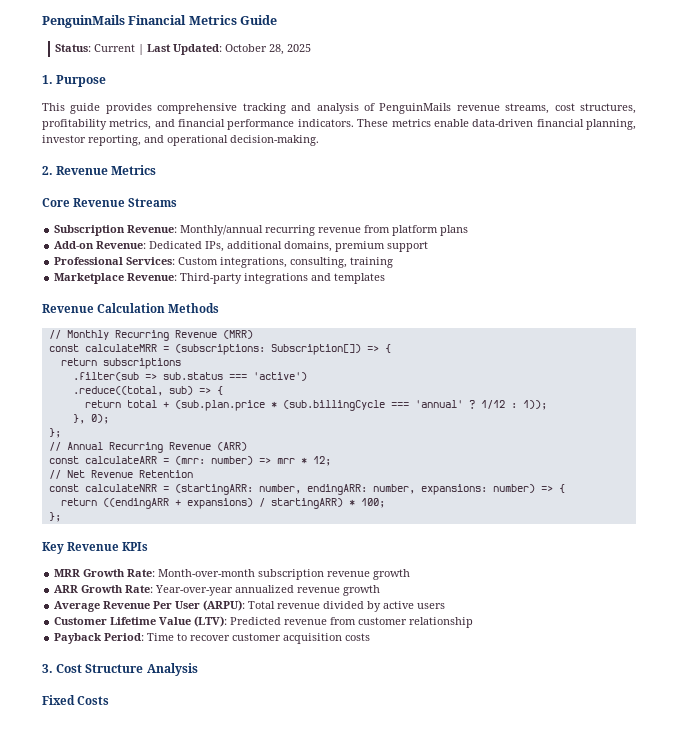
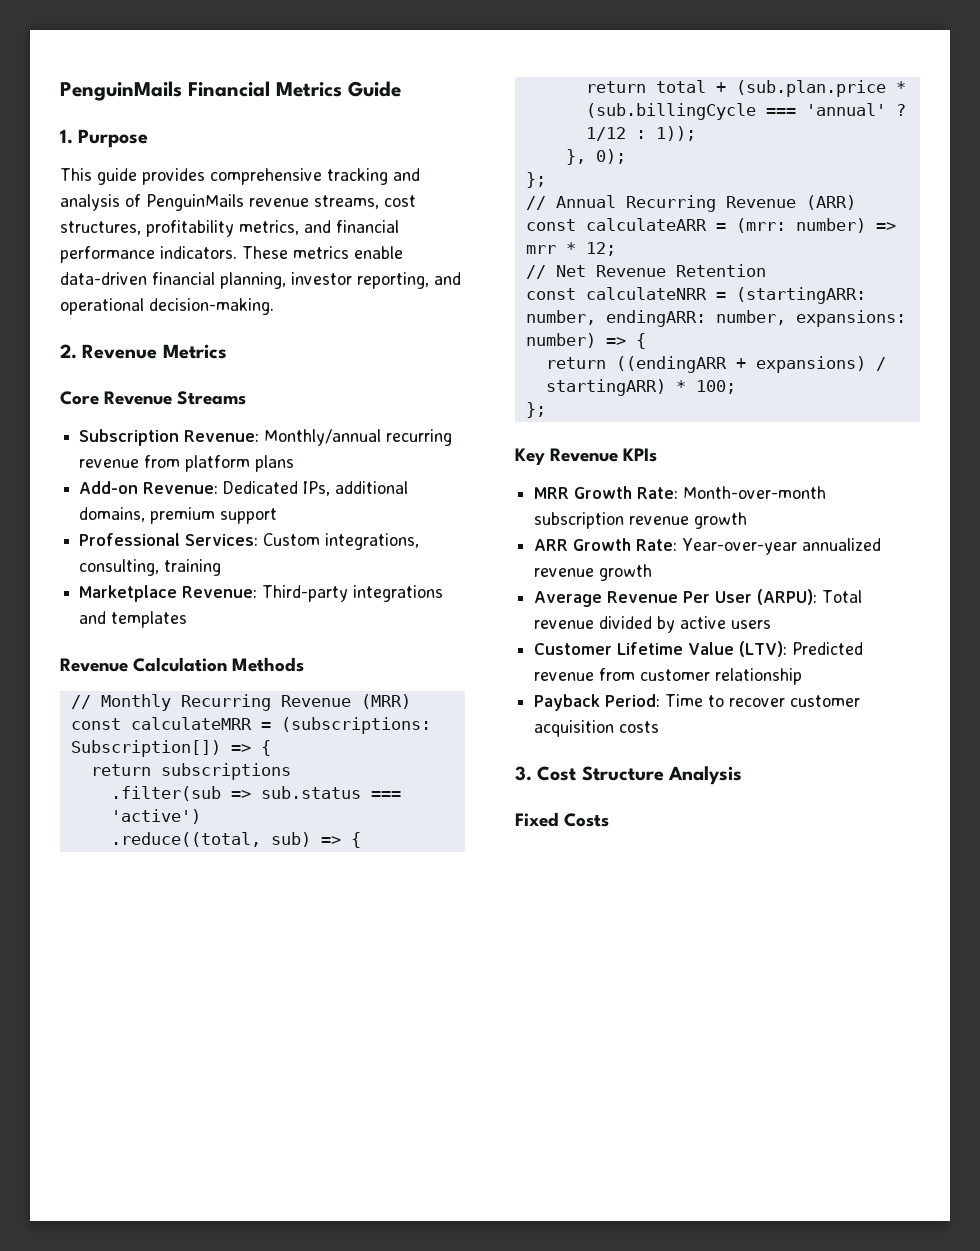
[55,44,312,55] // Status: Current | Last Updated: October 28, 2025 -> (401, 89) none

